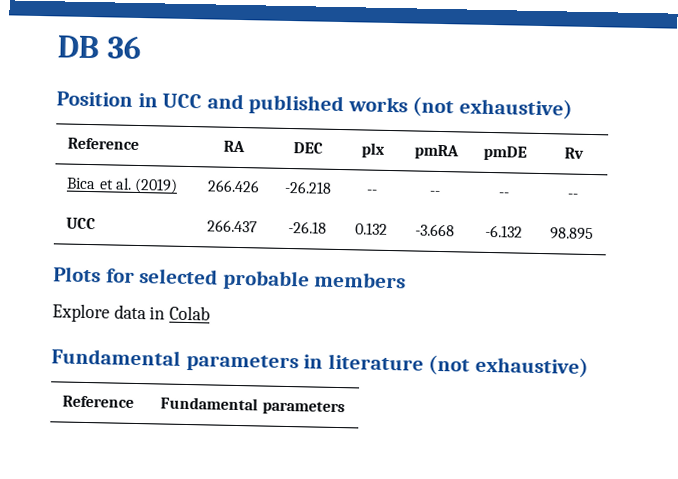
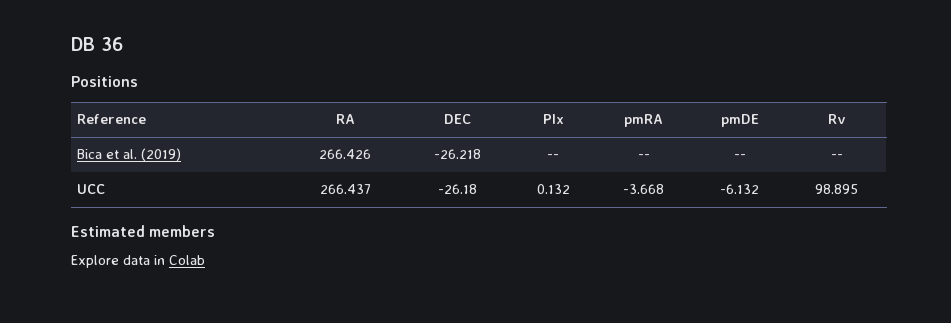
[56,91,573,120] Position in UCC and published works (not exhaustive) -> [71,76,138,87] Positions
[361,142,385,158] plx -> [542,114,564,124] Plx
[53,266,310,291] Plots for selected probable -> [71,225,145,237] Estimated
[51,348,589,378] [62,395,135,408] [160,396,345,416] // Fundamental parameters in literature (not exhaustive) // Reference | Fundamental parameters -> (205, 260) none

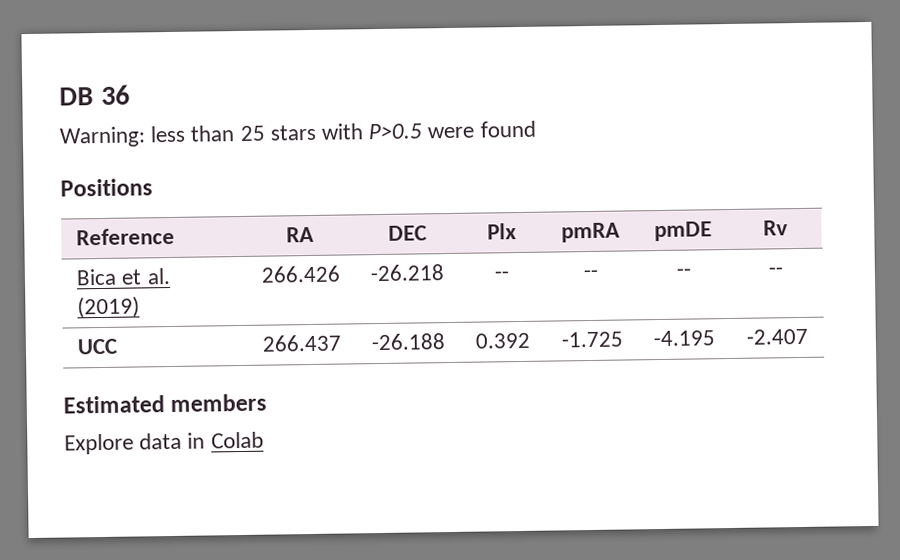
(123, 44) none -> [59,120,536,148] // Warning: less than 25 stars with P>0.5 were found
[438,184,477,194] [536,184,570,194] [622,184,664,194] [719,184,759,194] [814,184,858,194] -26.18 | 0.132 | -3.668 | -6.132 | 98.895 -> [371,333,445,351] [475,332,530,349] [560,331,623,348] [653,330,715,347] [745,328,808,345] -26.188 | 0.392 | -1.725 | -4.195 | -2.407

